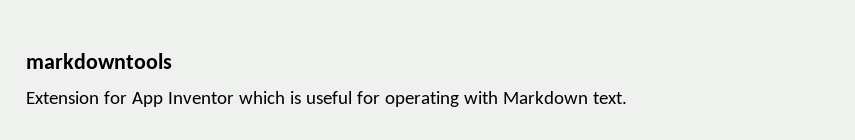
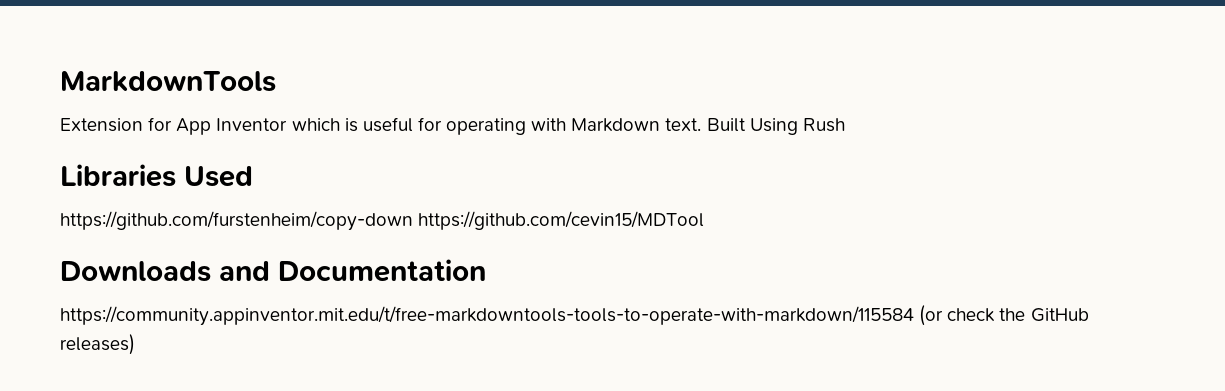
[26,53,172,69] markdowntools -> [60,71,276,92] MarkdownTools
(627, 98) none -> [706,118,845,135] [60,164,253,187] [60,211,705,231] [60,259,486,282] [60,305,1089,326] [60,334,135,355] Built Using Rush // Libraries Used // https://github.com/furstenheim/copy-down https://github.com/cevin15/MDTool // Downloads and Documentation // https://community.appinventor.mit.edu/t/free-markdowntools-tools-to-operate-with-markdown/115584 (or check the GitHub releases)

